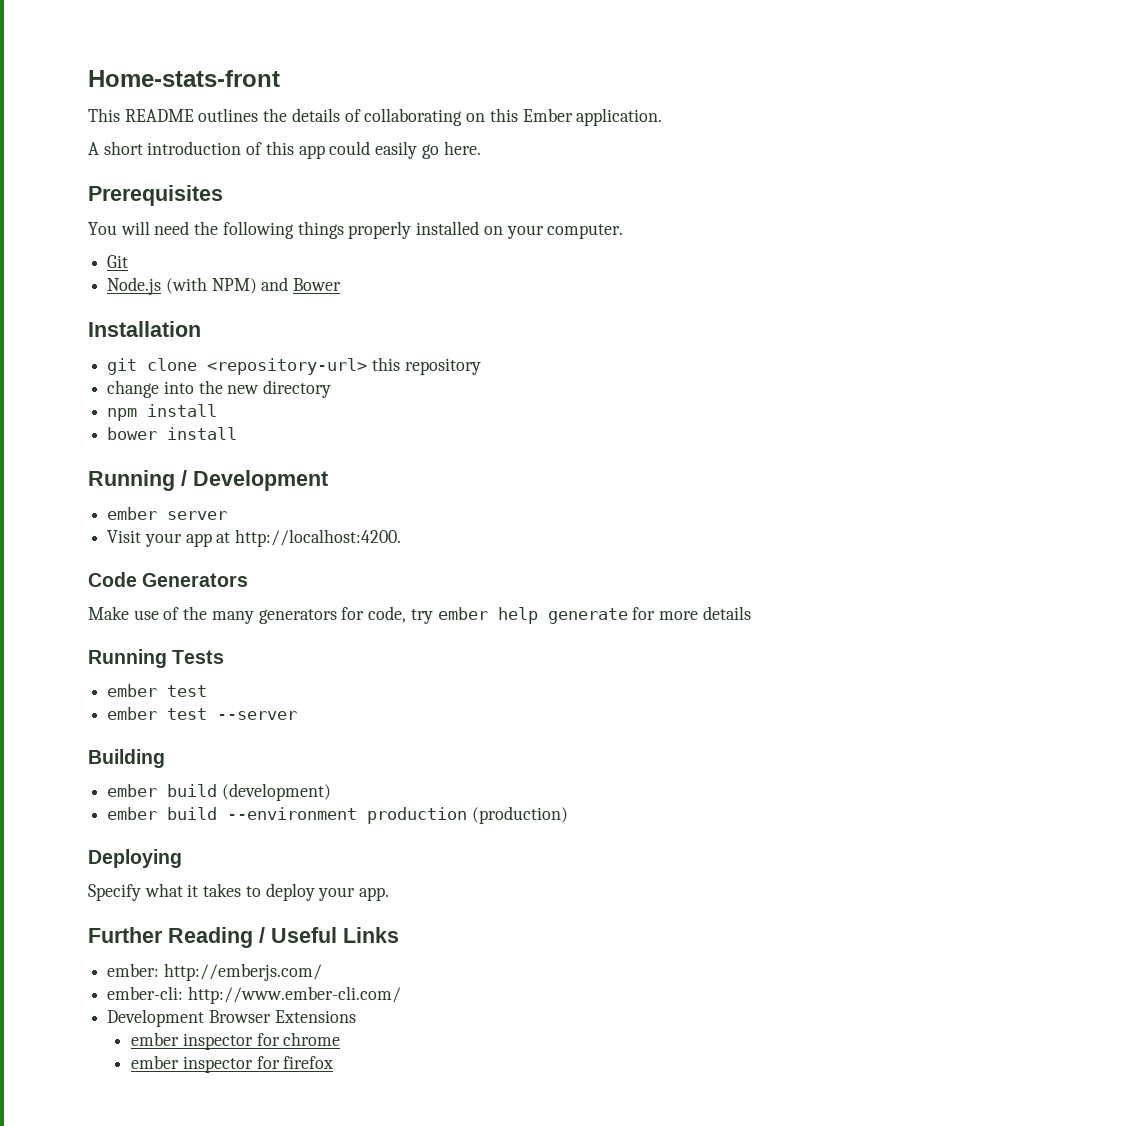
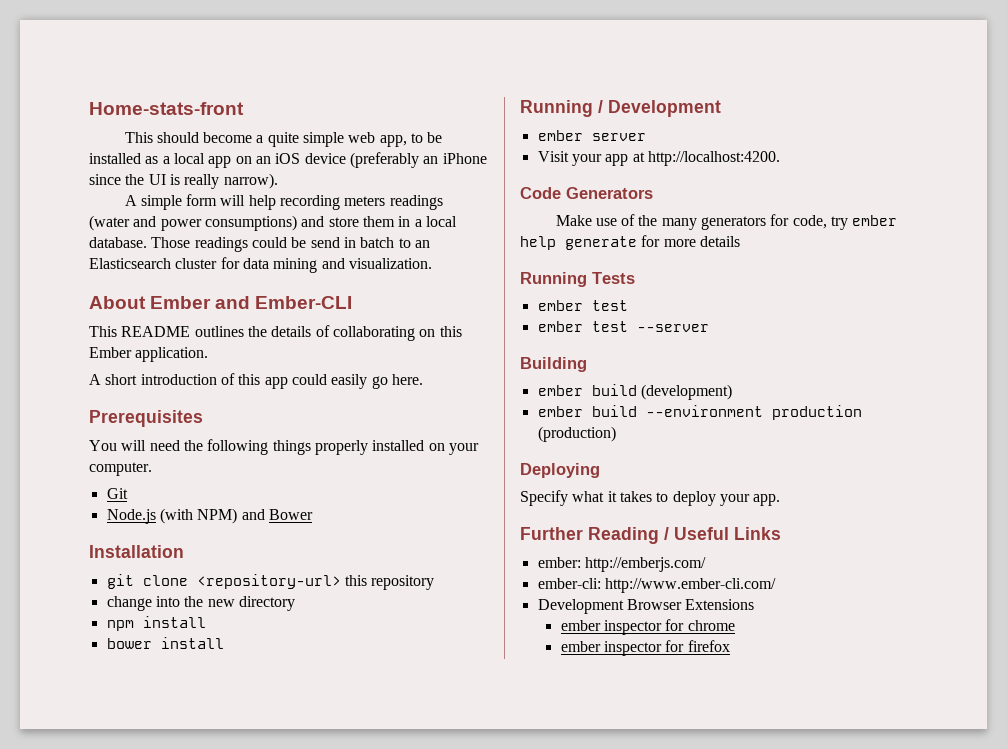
(280, 78) none -> [124,132,443,147] [89,152,487,168] [89,173,278,189] [124,194,443,210] [89,215,457,231] [89,237,430,252] [89,257,432,273] [89,296,353,309] // This should become a quite simple web app, to be installed as a local app on an iOS device (preferably an iPhone since the UI is really narrow). // A simple form will help recording meters readings (water and power consumptions) and store them in a local database. Those readings could be send in batch to an Elasticsearch cluster for data mining and visualization. // About Ember and Ember-CLI

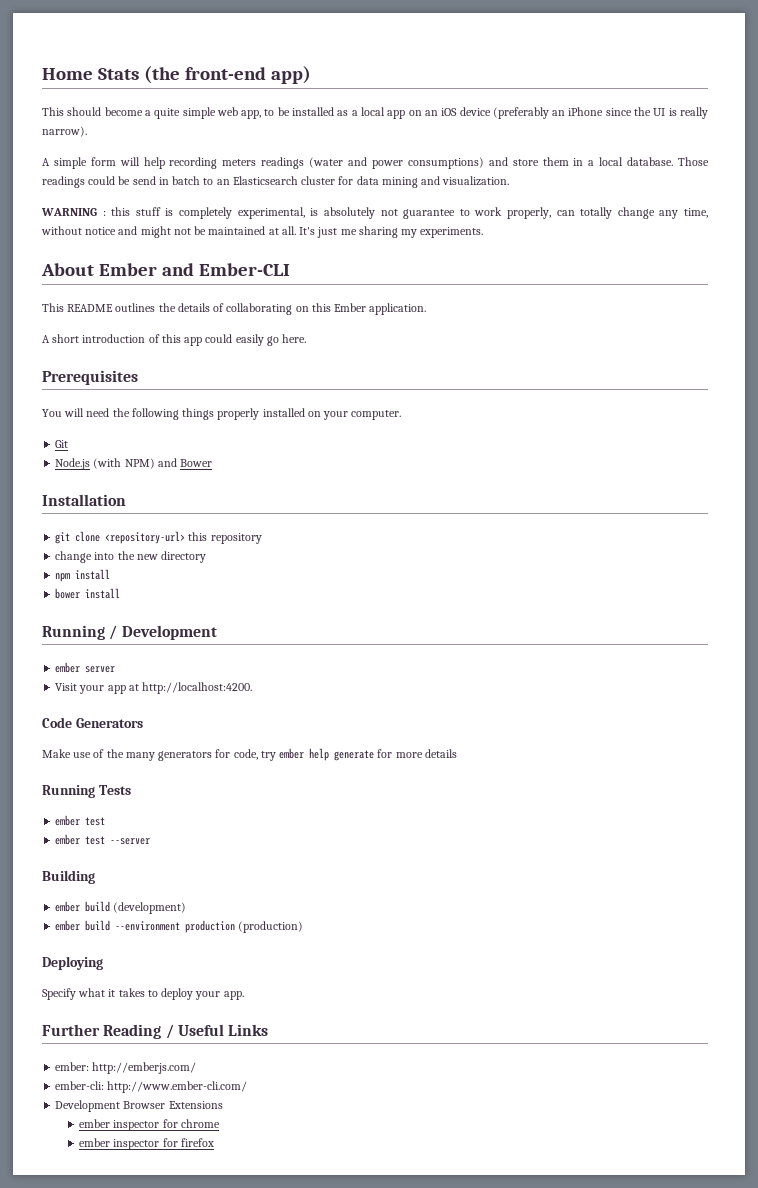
[89,102,244,115] Home-stats-front -> [42,66,311,84] Home Stats (the front-end app)
(432, 263) none -> [41,207,708,219] [41,226,484,238] // WARNING : this stuff is completely experimental, is absolutely not guarantee to work properly, can totally change any time, without notice and might not be maintained at all. It's just me sharing my experiments.

